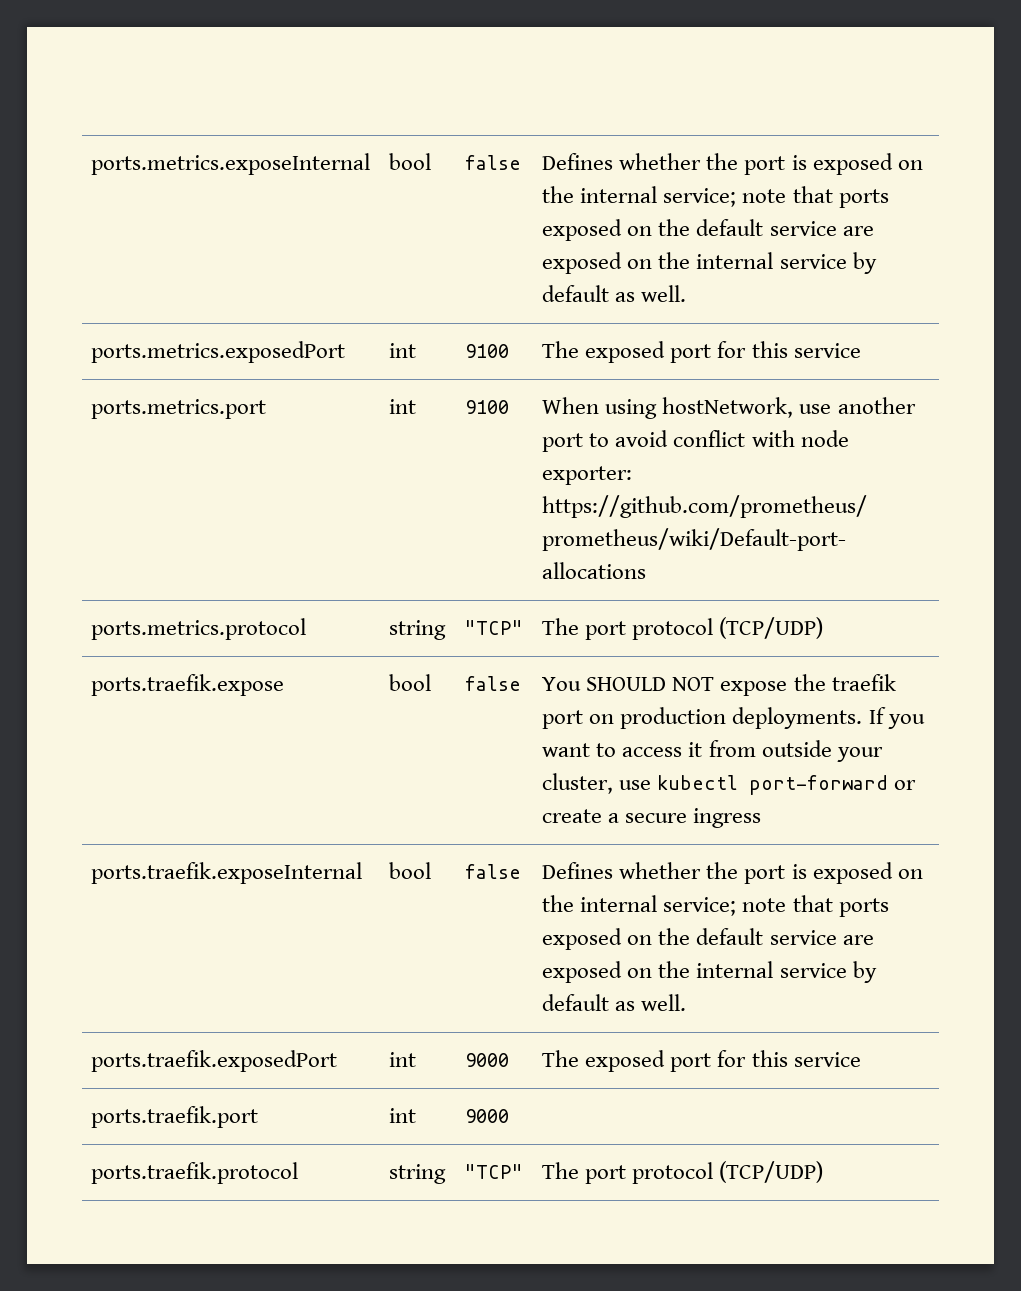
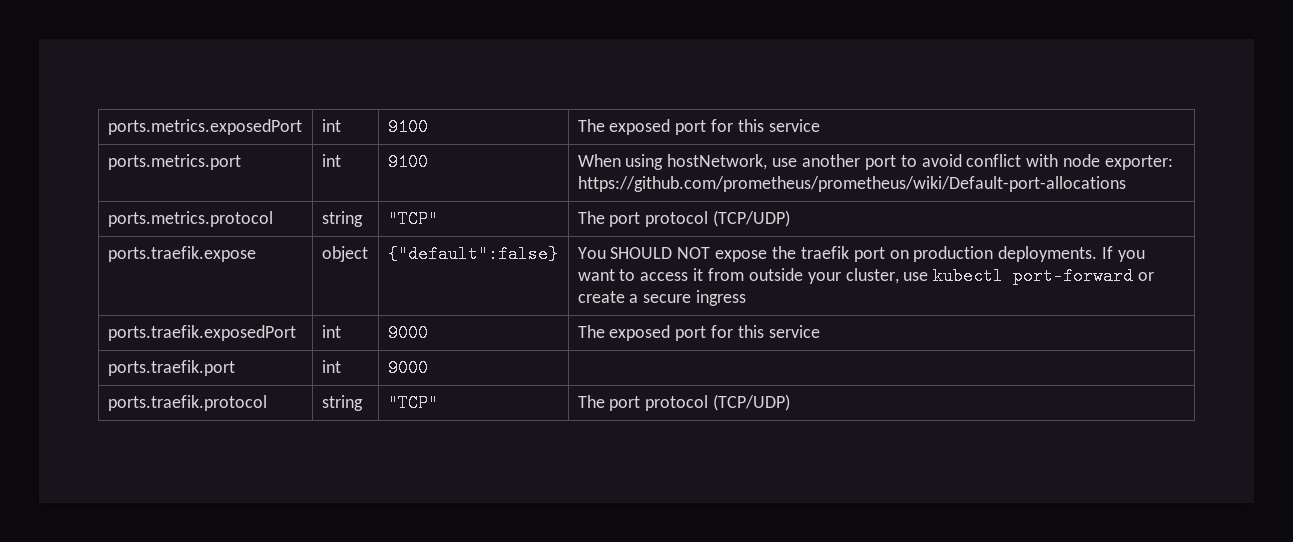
[91,153,371,175] [389,153,432,170] [465,155,522,170] [542,153,923,175] [542,186,889,208] [542,219,874,241] [542,252,877,274] [542,285,687,302] ports.metrics.exposeInternal | bool | false | Defines whether the port is exposed on the internal service; note that ports exposed on the default service are exposed on the internal service by default as well. // -> (107, 127) none
[389,674,432,691] [465,676,522,691] bool | false -> [321,246,368,262] [387,245,558,263] object | {"default":false}
[91,862,363,884] [389,862,432,879] [465,864,522,879] [542,862,923,884] [542,895,889,917] [542,928,874,950] [542,961,877,983] [542,994,687,1011] // ports.traefik.exposeInternal | bool | false | Defines whether the port is exposed on the internal service; note that ports exposed on the default service are exposed on the internal service by default as well. -> (747, 298) none

